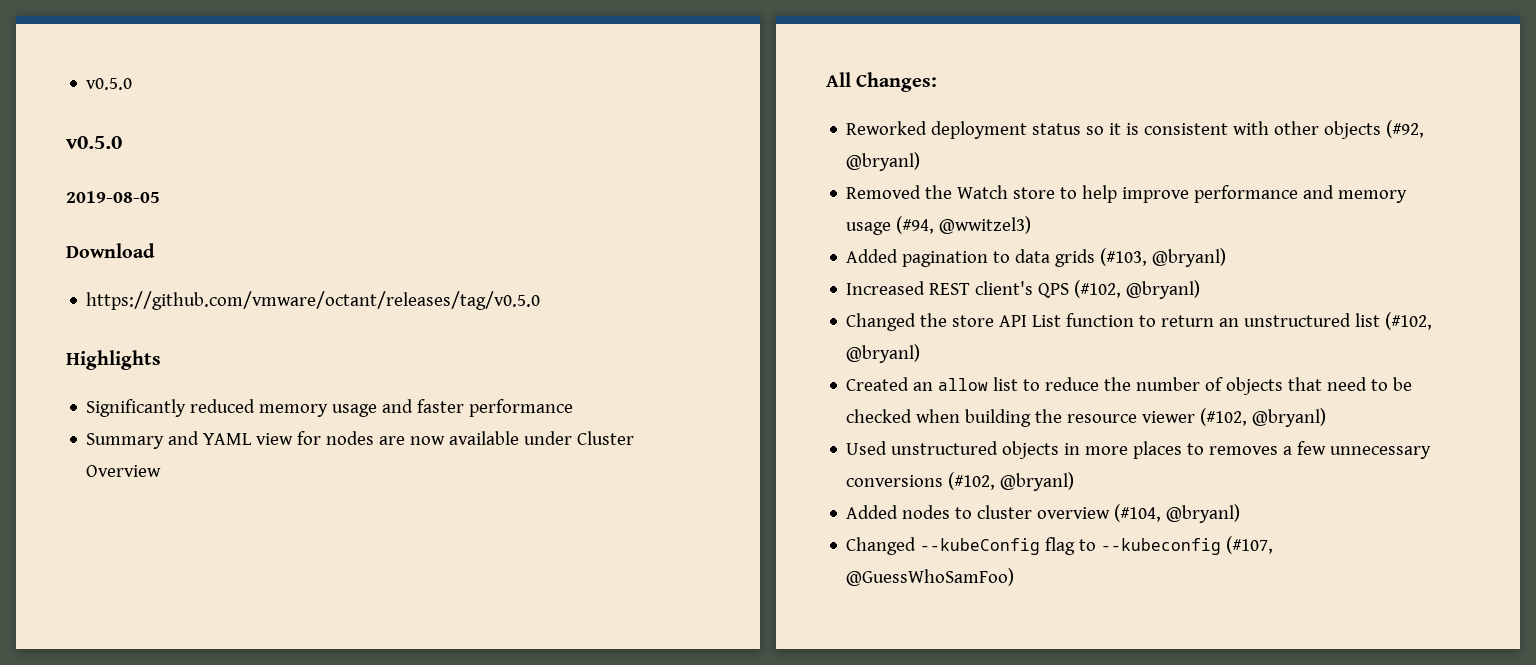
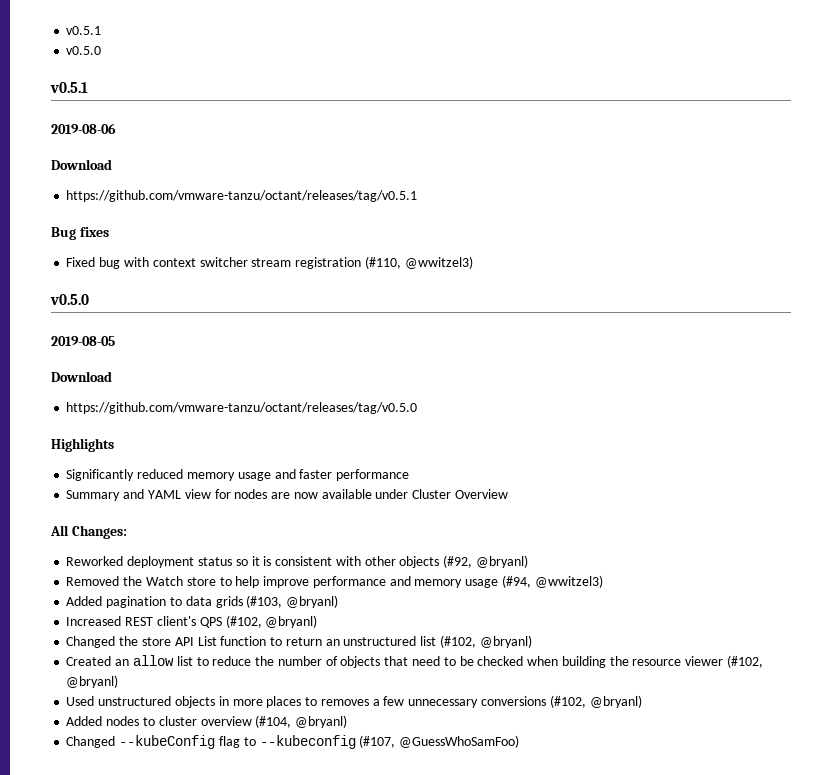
[86,78,133,90] v0.5.0 -> [66,26,102,35] [66,46,102,55] [50,82,88,93] [51,123,116,134] [51,159,112,170] [66,190,418,202] [51,227,109,240] [66,256,473,269] v0.5.1 // v0.5.0 // v0.5.1 // 2019-08-06 // Download // https://github.com/vmware-tanzu/octant/releases/tag/v0.5.1 // Bug fixes // Fixed bug with context switcher stream registration (#110, @wwitzel3)
[86,291,541,310] https://github.com/vmware/octant/releases/tag/v0.5.0 -> [66,402,418,414] https://github.com/vmware-tanzu/octant/releases/tag/v0.5.0

